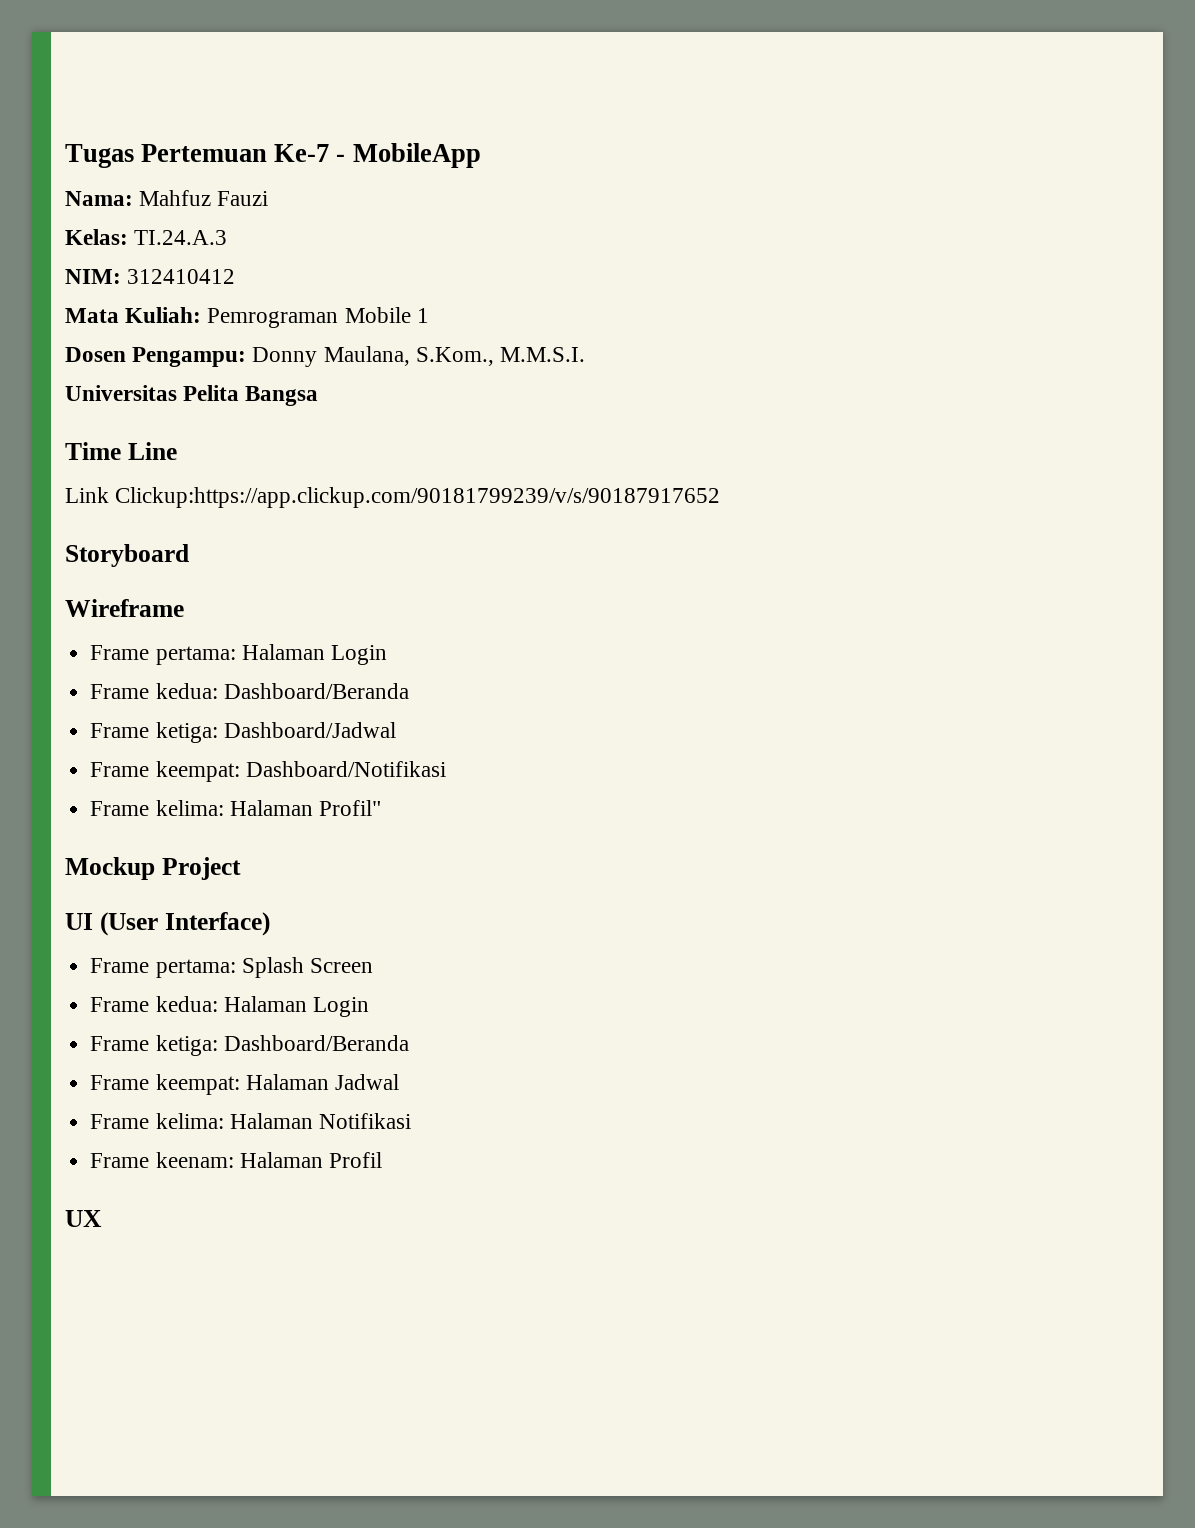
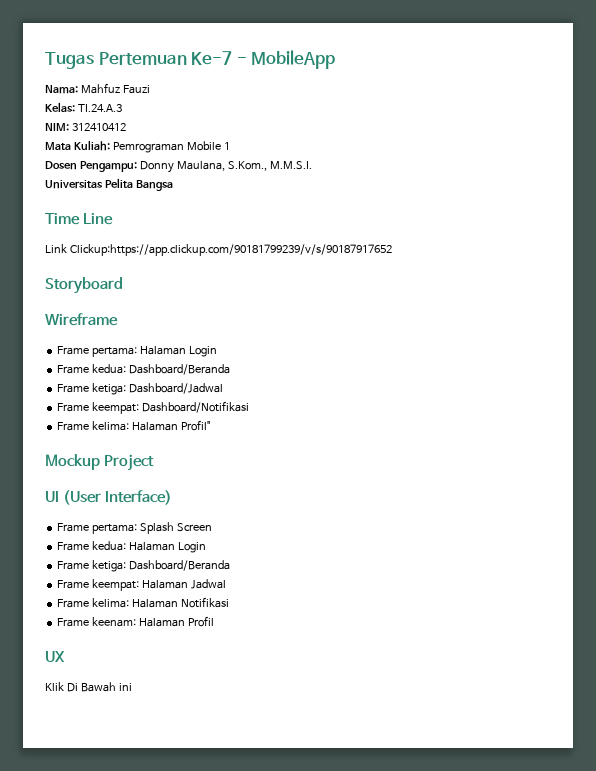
(102, 1218) none -> [45,682,132,692] // Klik Di Bawah ini

